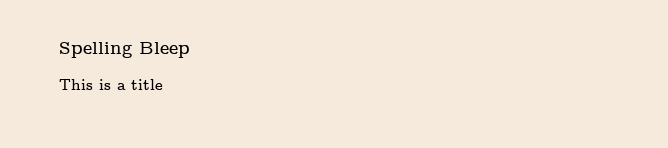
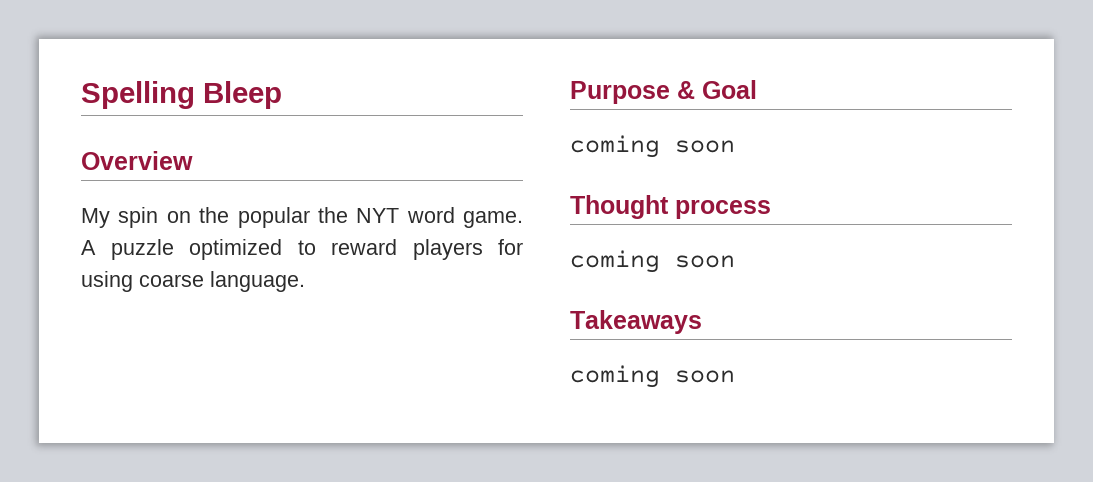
[59,79,163,90] This is a title -> [81,151,193,170] [81,207,523,228] [81,239,523,260] [81,271,305,292] [570,80,757,104] [570,135,735,158] [570,195,771,219] [570,250,735,273] [570,310,702,334] [570,365,735,388] Overview // My spin on the popular the NYT word game. A puzzle optimized to reward players for using coarse language. // Purpose & Goal // coming soon // Thought process // coming soon // Takeaways // coming soon

